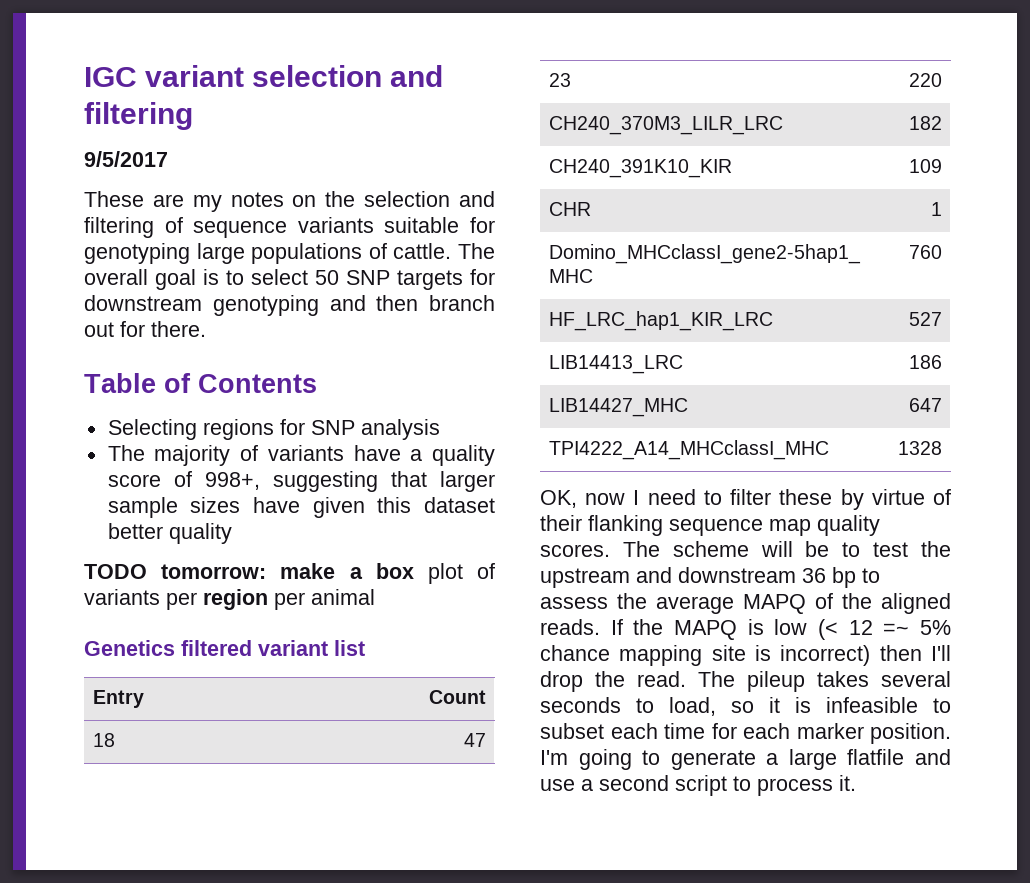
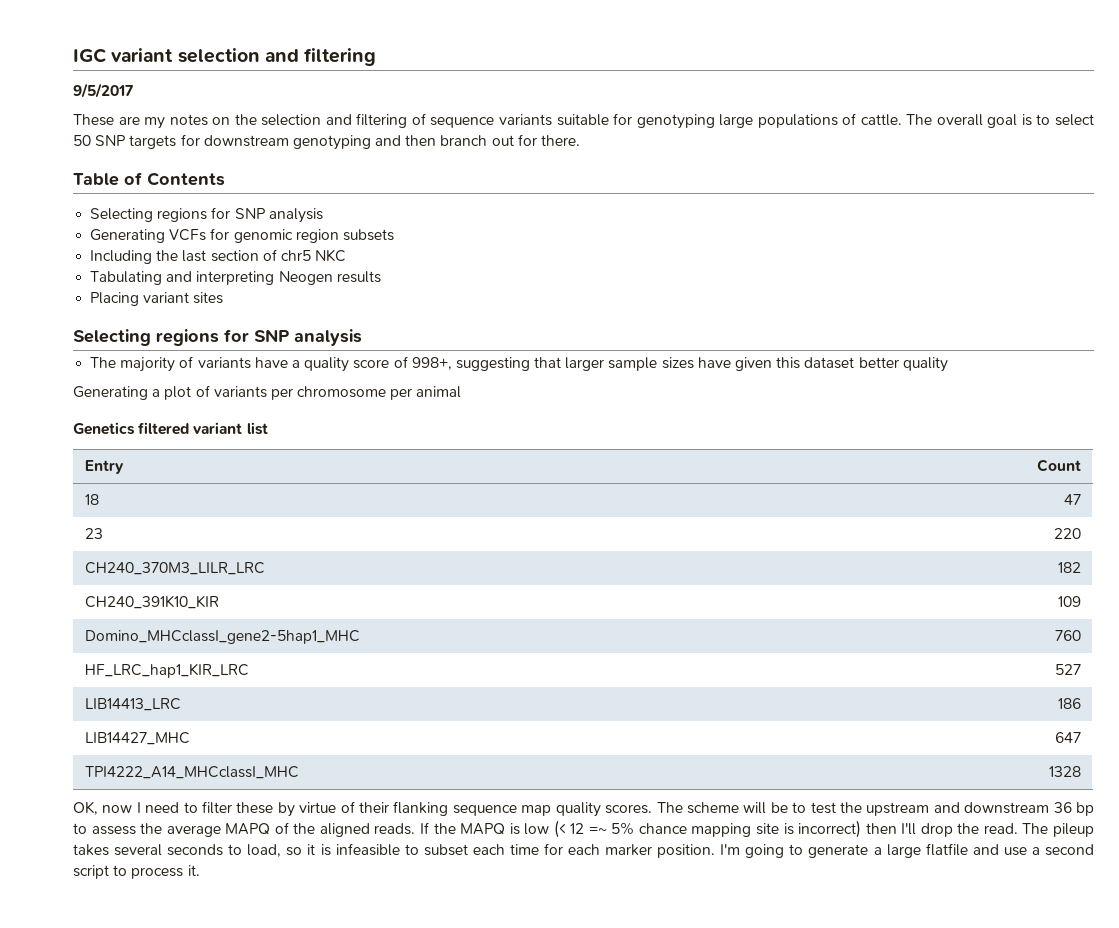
(440, 429) none -> [90,228,394,243] [90,249,347,264] [90,271,381,285] [90,292,224,306] [73,329,362,346] // Generating VCFs for genomic region subsets // Including the last section of chr5 NKC // Tabulating and interpreting Neogen results // Placing variant sites // Selecting regions for SNP analysis
[84,563,414,579] TODO tomorrow: make a box -> [73,386,161,400] Generating a
[203,589,268,610] region -> [297,386,387,398] chromosome
[548,202,591,216] [931,202,943,216] // CHR | 1 -> (1082, 601) none

